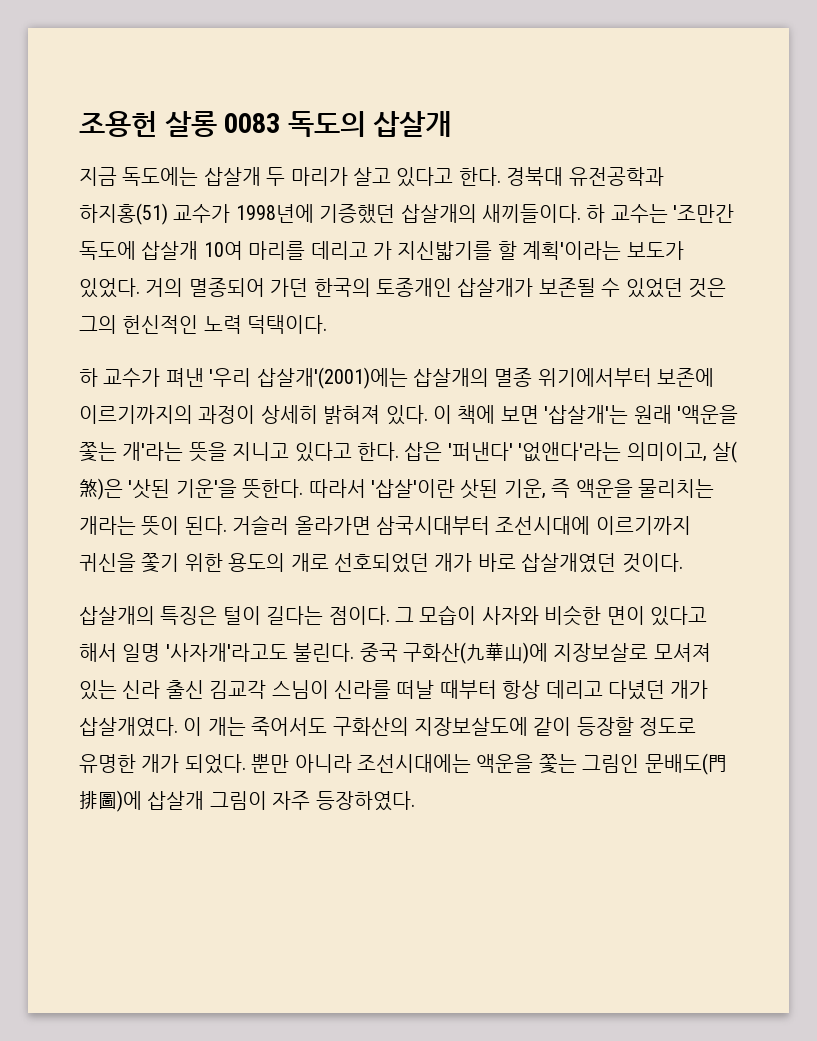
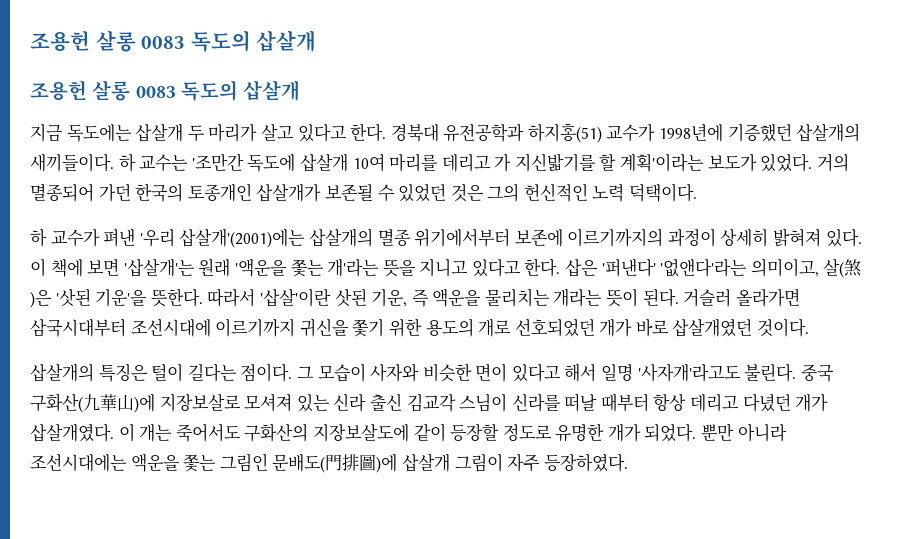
[79,111,452,137] 조용헌 살롱 0083 독도의 삽살개 -> [30,30,317,52] [30,80,301,101] 조용헌 살롱 0083 독도의 삽살개 // 조용헌 살롱 0083 독도의 삽살개

